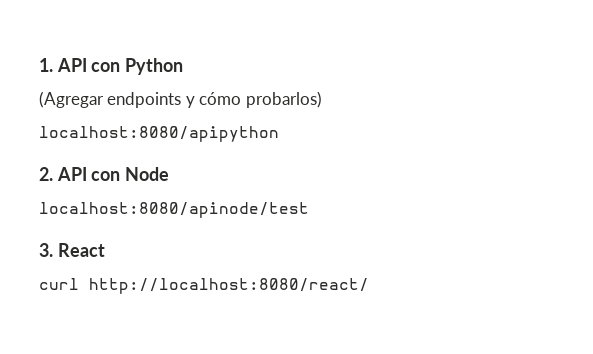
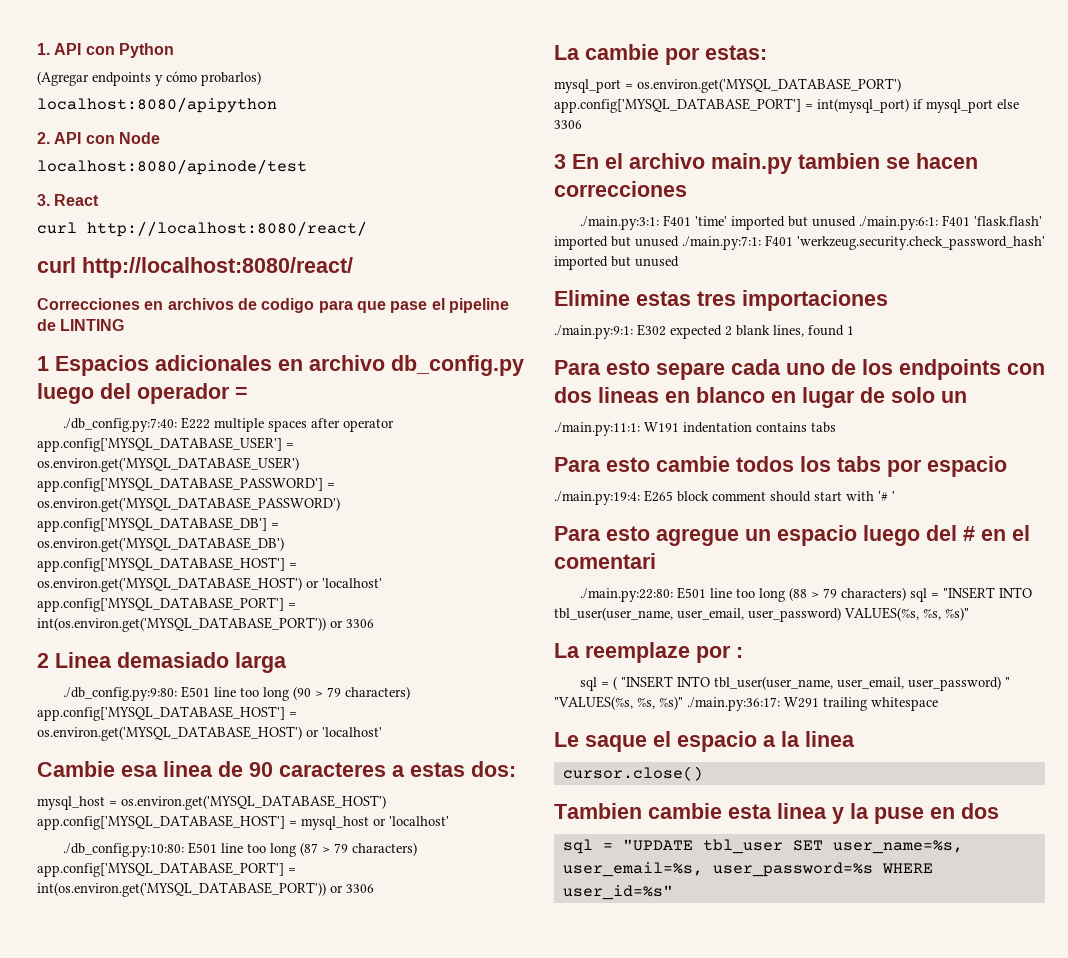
(369, 286) none -> [37,257,353,278] [37,298,509,313] [37,319,125,331] [37,355,524,376] [37,383,248,404] [63,417,395,432] [37,437,294,452] [37,457,299,472] [37,477,335,492] [37,497,340,512] [37,517,279,532] [37,537,284,552] [37,557,297,572] [37,577,382,592] [37,597,296,612] [37,617,374,632] [37,652,287,673] [63,686,411,701] [37,706,297,721] [37,726,382,741] [37,761,516,777] [37,795,386,810] [37,815,449,830] [63,842,418,857] [37,862,296,877] [37,882,374,897] [554,44,767,65] [554,78,901,93] [554,98,1019,113] [554,120,582,129] [554,153,978,174] [554,181,687,197] [580,215,1043,230] [554,235,1045,250] [554,256,679,270] [554,290,888,311] [554,324,854,339] [554,359,1045,380] [554,387,967,408] [554,422,836,436] [554,456,1007,477] [554,490,895,505] [554,525,1030,546] [554,553,656,569] [580,587,1033,602] [554,607,969,622] [554,642,743,663] [580,676,1011,691] [554,696,938,711] [554,731,855,752] [562,766,703,781] [554,803,999,824] [562,839,963,854] [562,862,933,877] [562,885,673,900] // curl http://localhost:8080/react/ // Correcciones en archivos de codigo para que pase el pipeline de LINTING // 1 Espacios adicionales en archivo db_config.py luego del operador = // ./db_config.py:7:40: E222 multiple spaces after operator app.config['MYSQL_DATABASE_USER'] = os.environ.get('MYSQL_DATABASE_USER') app.config['MYSQL_DATABASE_PASSWORD'] = os.environ.get('MYSQL_DATABASE_PASSWORD') app.config['MYSQL_DATABASE_DB'] = os.environ.get('MYSQL_DATABASE_DB') app.config['MYSQL_DATABASE_HOST'] = os.environ.get('MYSQL_DATABASE_HOST') or 'localhost' app.config['MYSQL_DATABASE_PORT'] = int(os.environ.get('MYSQL_DATABASE_PORT')) or 3306 // 2 Linea demasiado larga // ./db_config.py:9:80: E501 line too long (90 > 79 characters) app.config['MYSQL_DATABASE_HOST'] = os.environ.get('MYSQL_DATABASE_HOST') or 'localhost' // Cambie esa linea de 90 caracteres a estas dos: // mysql_host = os.environ.get('MYSQL_DATABASE_HOST') app.config['MYSQL_DATABASE_HOST'] = mysql_host or 'localhost' // ./db_config.py:10:80: E501 line too long (87 > 79 characters) app.config['MYSQL_DATABASE_PORT'] = int(os.environ.get('MYSQL_DATABASE_PORT')) or 3306 // La cambie por estas: // mysql_port = os.environ.get('MYSQL_DATABASE_PORT') app.config['MYSQL_DATABASE_PORT'] = int(mysql_port) if mysql_port else 3306 // 3 En el archivo main.py tambien se hacen correcciones // ./main.py:3:1: F401 'time' imported but unused ./main.py:6:1: F401 'flask.flash' imported but unused ./main.py:7:1: F401 'werkzeug.security.check_password_hash' imported but unused // Elimine estas tres importaciones // ./main.py:9:1: E302 expected 2 blank lines, found 1 // Para esto separe cada uno de los endpoints con dos lineas en blanco en lugar de solo un // ./main.py:11:1: W191 indentation contains tabs // Para esto cambie todos los tabs por espacio // ./main.py:19:4: E265 block comment should start with '# ' // Para esto agregue un espacio luego del # en el comentari // ./main.py:22:80: E501 line too long (88 > 79 characters) sql = "INSERT INTO tbl_user(user_name, user_email, user_password) VALUES(%s, %s, %s)" // La reemplaze por : // sql = ( "INSERT INTO tbl_user(user_name, user_email, user_password) " "VALUES(%s, %s, %s)" ./main.py:36:17: W291 trailing whitespace // Le saque el espacio a la linea // cursor.close() // Tambien cambie esta linea y la puse en dos // sql = "UPDATE tbl_user SET user_name=%s, user_email=%s, user_password=%s WHERE user_id=%s"

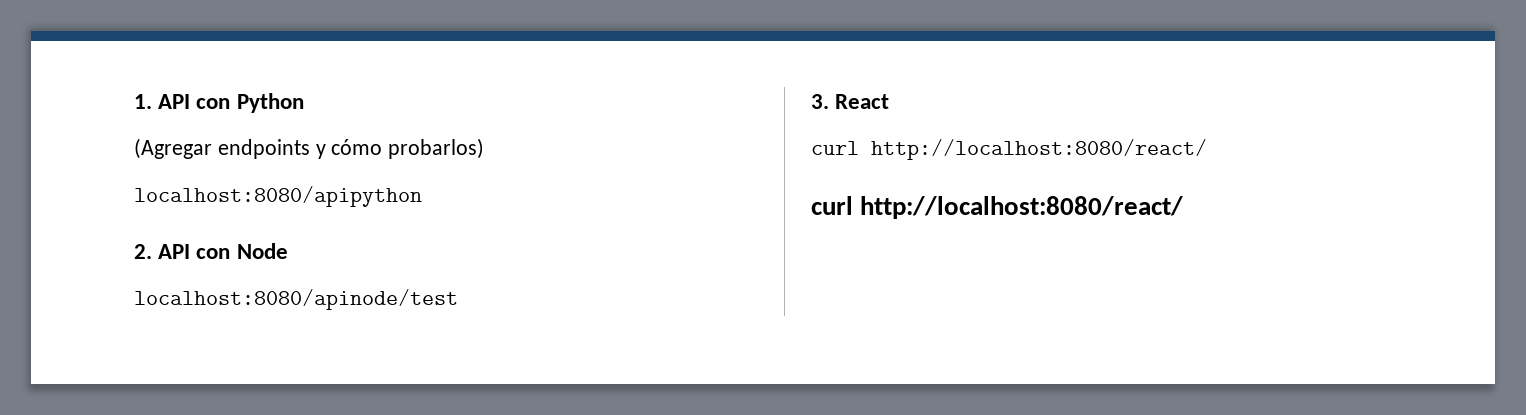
[37,298,509,313] [37,319,125,331] [37,355,524,376] [37,383,248,404] [63,417,395,432] [37,437,294,452] [37,457,299,472] [37,477,335,492] [37,497,340,512] [37,517,279,532] [37,537,284,552] [37,557,297,572] [37,577,382,592] [37,597,296,612] [37,617,374,632] [37,652,287,673] [63,686,411,701] [37,706,297,721] [37,726,382,741] [37,761,516,777] [37,795,386,810] [37,815,449,830] [63,842,418,857] [37,862,296,877] [37,882,374,897] [554,44,767,65] [554,78,901,93] [554,98,1019,113] [554,120,582,129] [554,153,978,174] [554,181,687,197] [580,215,1043,230] [554,235,1045,250] [554,256,679,270] [554,290,888,311] [554,324,854,339] [554,359,1045,380] [554,387,967,408] [554,422,836,436] [554,456,1007,477] [554,490,895,505] [554,525,1030,546] [554,553,656,569] [580,587,1033,602] [554,607,969,622] [554,642,743,663] [580,676,1011,691] [554,696,938,711] [554,731,855,752] [562,766,703,781] [554,803,999,824] [562,839,963,854] [562,862,933,877] [562,885,673,900] // Correcciones en archivos de codigo para que pase el pipeline de LINTING // 1 Espacios adicionales en archivo db_config.py luego del operador = // ./db_config.py:7:40: E222 multiple spaces after operator app.config['MYSQL_DATABASE_USER'] = os.environ.get('MYSQL_DATABASE_USER') app.config['MYSQL_DATABASE_PASSWORD'] = os.environ.get('MYSQL_DATABASE_PASSWORD') app.config['MYSQL_DATABASE_DB'] = os.environ.get('MYSQL_DATABASE_DB') app.config['MYSQL_DATABASE_HOST'] = os.environ.get('MYSQL_DATABASE_HOST') or 'localhost' app.config['MYSQL_DATABASE_PORT'] = int(os.environ.get('MYSQL_DATABASE_PORT')) or 3306 // 2 Linea demasiado larga // ./db_config.py:9:80: E501 line too long (90 > 79 characters) app.config['MYSQL_DATABASE_HOST'] = os.environ.get('MYSQL_DATABASE_HOST') or 'localhost' // Cambie esa linea de 90 caracteres a estas dos: // mysql_host = os.environ.get('MYSQL_DATABASE_HOST') app.config['MYSQL_DATABASE_HOST'] = mysql_host or 'localhost' // ./db_config.py:10:80: E501 line too long (87 > 79 characters) app.config['MYSQL_DATABASE_PORT'] = int(os.environ.get('MYSQL_DATABASE_PORT')) or 3306 // La cambie por estas: // mysql_port = os.environ.get('MYSQL_DATABASE_PORT') app.config['MYSQL_DATABASE_PORT'] = int(mysql_port) if mysql_port else 3306 // 3 En el archivo main.py tambien se hacen correcciones // ./main.py:3:1: F401 'time' imported but unused ./main.py:6:1: F401 'flask.flash' imported but unused ./main.py:7:1: F401 'werkzeug.security.check_password_hash' imported but unused // Elimine estas tres importaciones // ./main.py:9:1: E302 expected 2 blank lines, found 1 // Para esto separe cada uno de los endpoints con dos lineas en blanco en lugar de solo un // ./main.py:11:1: W191 indentation contains tabs // Para esto cambie todos los tabs por espacio // ./main.py:19:4: E265 block comment should start with '# ' // Para esto agregue un espacio luego del # en el comentari // ./main.py:22:80: E501 line too long (88 > 79 characters) sql = "INSERT INTO tbl_user(user_name, user_email, user_password) VALUES(%s, %s, %s)" // La reemplaze por : // sql = ( "INSERT INTO tbl_user(user_name, user_email, user_password) " "VALUES(%s, %s, %s)" ./main.py:36:17: W291 trailing whitespace // Le saque el espacio a la linea // cursor.close() // Tambien cambie esta linea y la puse en dos // sql = "UPDATE tbl_user SET user_name=%s, user_email=%s, user_password=%s WHERE user_id=%s" -> (1184, 207) none

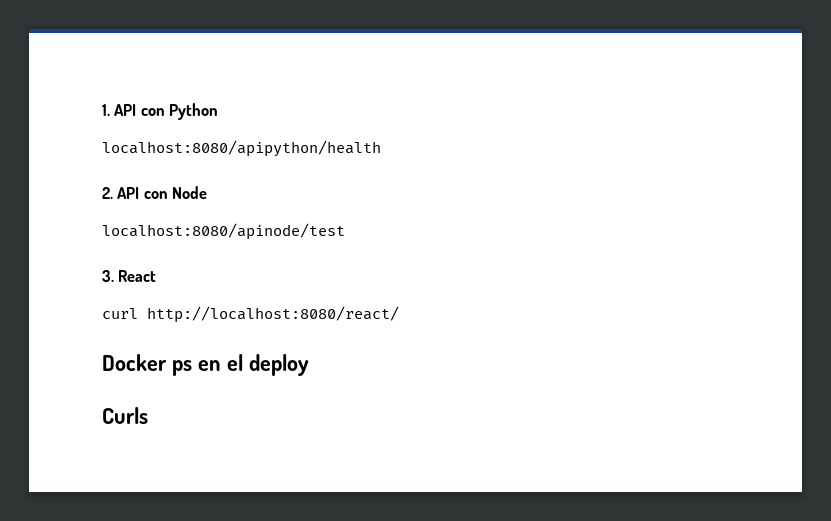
[134,138,485,159] [134,186,422,207] (Agregar endpoints y cómo probarlos) // localhost:8080/apipython -> [102,140,381,157] localhost:8080/apipython/health
[811,196,1184,219] curl http://localhost:8080/react/ -> [102,354,309,376] [102,407,148,424] Docker ps en el deploy // Curls

